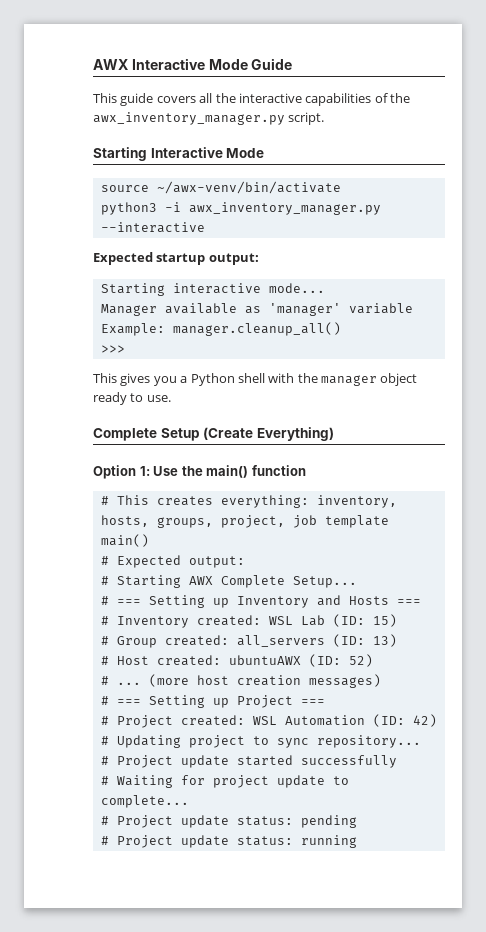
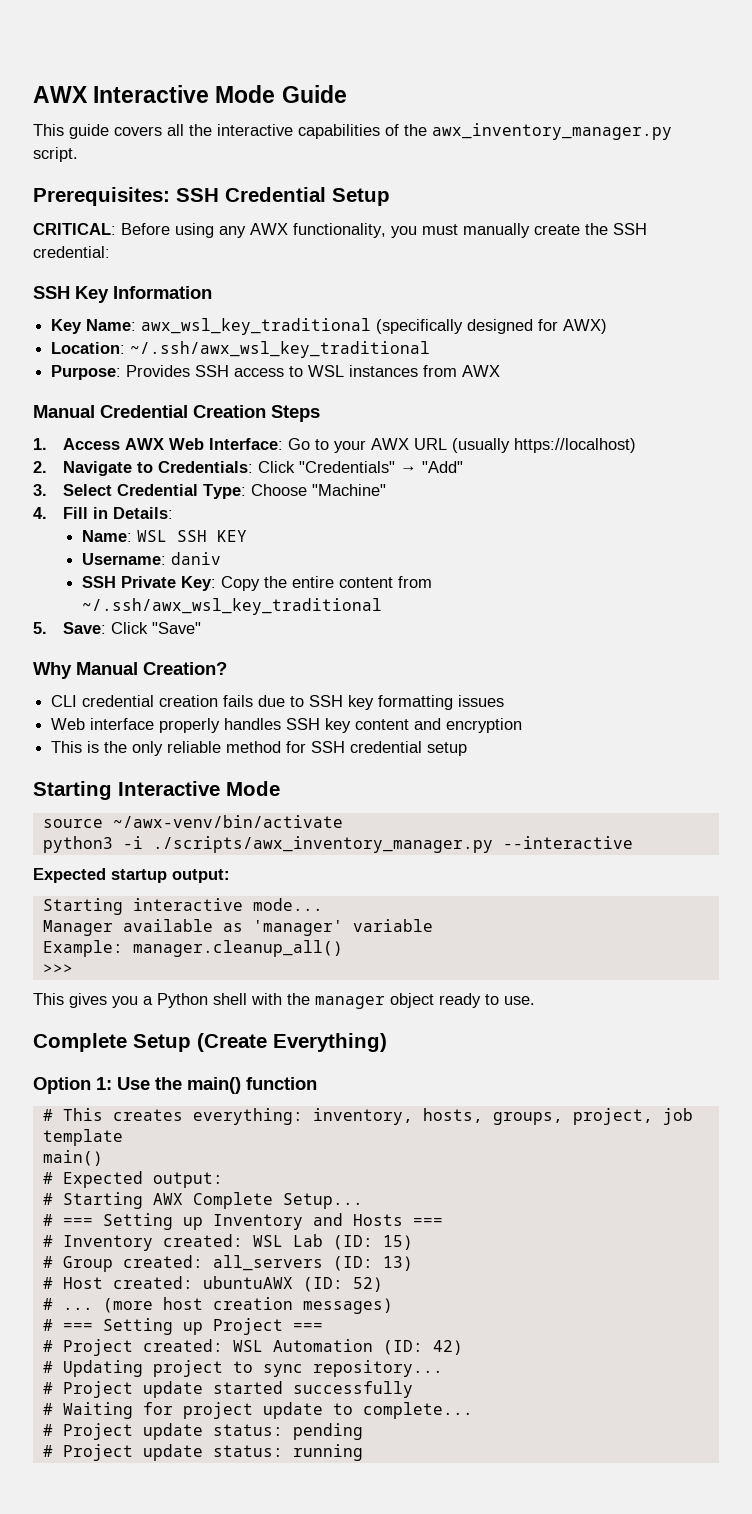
(325, 118) none -> [33,187,390,206] [33,223,647,238] [33,246,110,258] [33,286,212,303] [51,318,608,335] [51,341,431,358] [51,365,501,380] [33,405,320,422] [33,438,637,453] [33,461,464,476] [33,484,387,499] [33,507,174,519] [81,530,247,542] [81,552,221,565] [81,576,432,591] [81,598,382,615] [33,622,202,634] [33,662,227,679] [51,695,505,710] [51,718,523,733] [51,741,468,756] // Prerequisites: SSH Credential Setup // CRITICAL: Before using any AWX functionality, you must manually create the SSH credential: // SSH Key Information // Key Name: awx_wsl_key_traditional (specifically designed for AWX) // Location: ~/.ssh/awx_wsl_key_traditional // Purpose: Provides SSH access to WSL instances from AWX // Manual Credential Creation Steps // 1. Access AWX Web Interface: Go to your AWX URL (usually https://localhost) // 2. Navigate to Credentials: Click "Credentials" → "Add" // 3. Select Credential Type: Choose "Machine" // 4. Fill in Details: // Name: WSL SSH KEY // Username: daniv // SSH Private Key: Copy the entire content from ~/.ssh/awx_wsl_key_traditional // 5. Save: Click "Save" // Why Manual Creation? // CLI credential creation fails due to SSH key formatting issues // Web interface properly handles SSH key content and encryption // This is the only reliable method for SSH credential setup
[188,202,381,215] awx_inventory_manager.py -> [152,836,493,853] ./scripts/awx_inventory_manager.py

